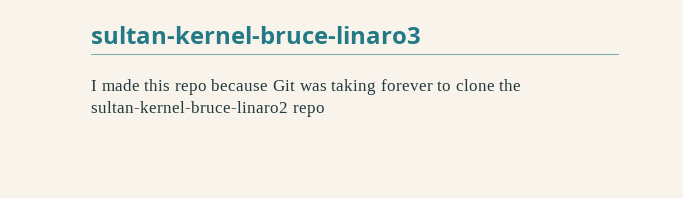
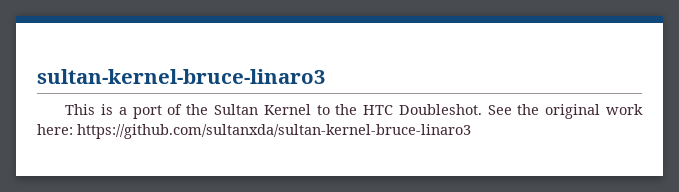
[91,79,522,95] [91,101,325,117] I made this repo because Git was taking forever to clone the sultan-kernel-bruce-linaro2 repo -> [65,104,643,119] [37,124,471,139] This is a port of the Sultan Kernel to the HTC Doubleshot. See the original work here: https://github.com/sultanxda/sultan-kernel-bruce-linaro3

